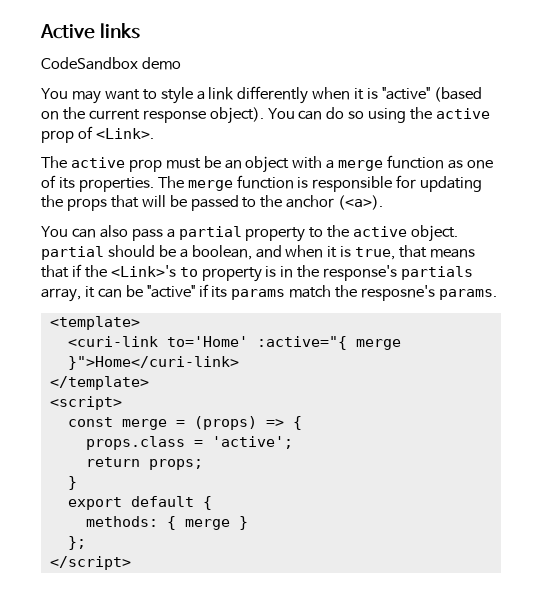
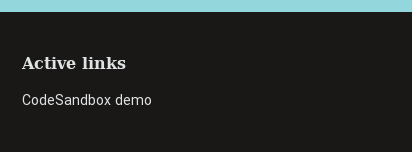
[41,86,482,104] [41,107,491,124] [41,126,154,143] [41,155,493,173] [41,175,483,192] [41,195,384,211] [41,225,459,242] [41,245,476,260] [41,264,474,282] [41,284,498,302] [49,316,140,330] [67,336,401,350] [67,356,239,370] [49,376,149,390] [49,396,122,410] [67,416,302,430] [85,436,293,450] [85,457,203,470] [67,476,77,490] [67,496,212,510] [85,516,248,530] [67,536,86,550] [49,556,131,570] // You may want to style a link differently when it is "active" (based on the current response object). You can do so using the active prop of <Link>. // The active prop must be an object with a merge function as one of its properties. The merge function is responsible for updating the props that will be passed to the anchor (<a>). // You can also pass a partial property to the active object. partial should be a boolean, and when it is true, that means that if the <Link>'s to property is in the response's partials array, it can be "active" if its params match the resposne's params. // <template> // <curi-link to='Home' :active="{ merge }">Home</curi-link> // </template> // <script> // const merge = (props) => { // props.class = 'active'; // return props; // } // export default { // methods: { merge } // }; // </script> -> (152, 99) none

